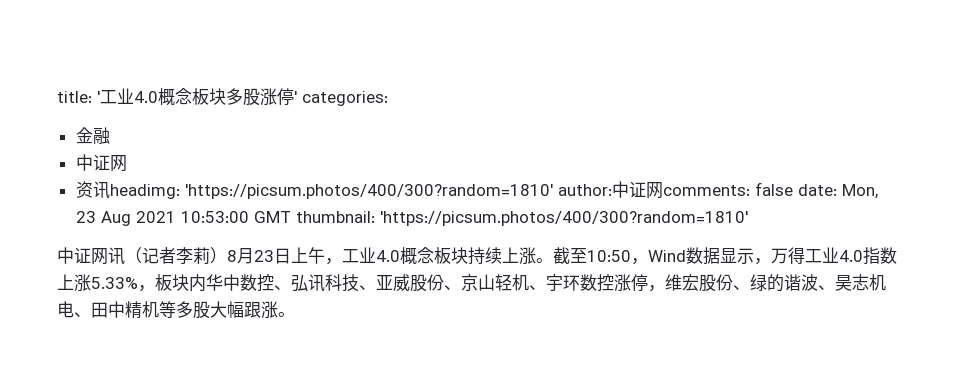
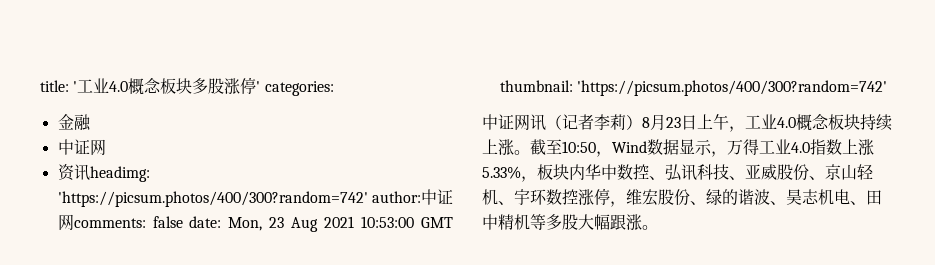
[184,184,553,199] 'https://picsum.photos/400/300?random=1810' -> [57,191,368,207] 'https://picsum.photos/400/300?random=742'
[379,211,748,226] 'https://picsum.photos/400/300?random=1810' -> [576,80,887,96] 'https://picsum.photos/400/300?random=742'

